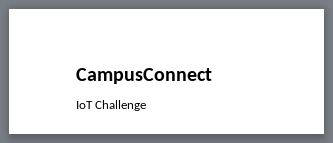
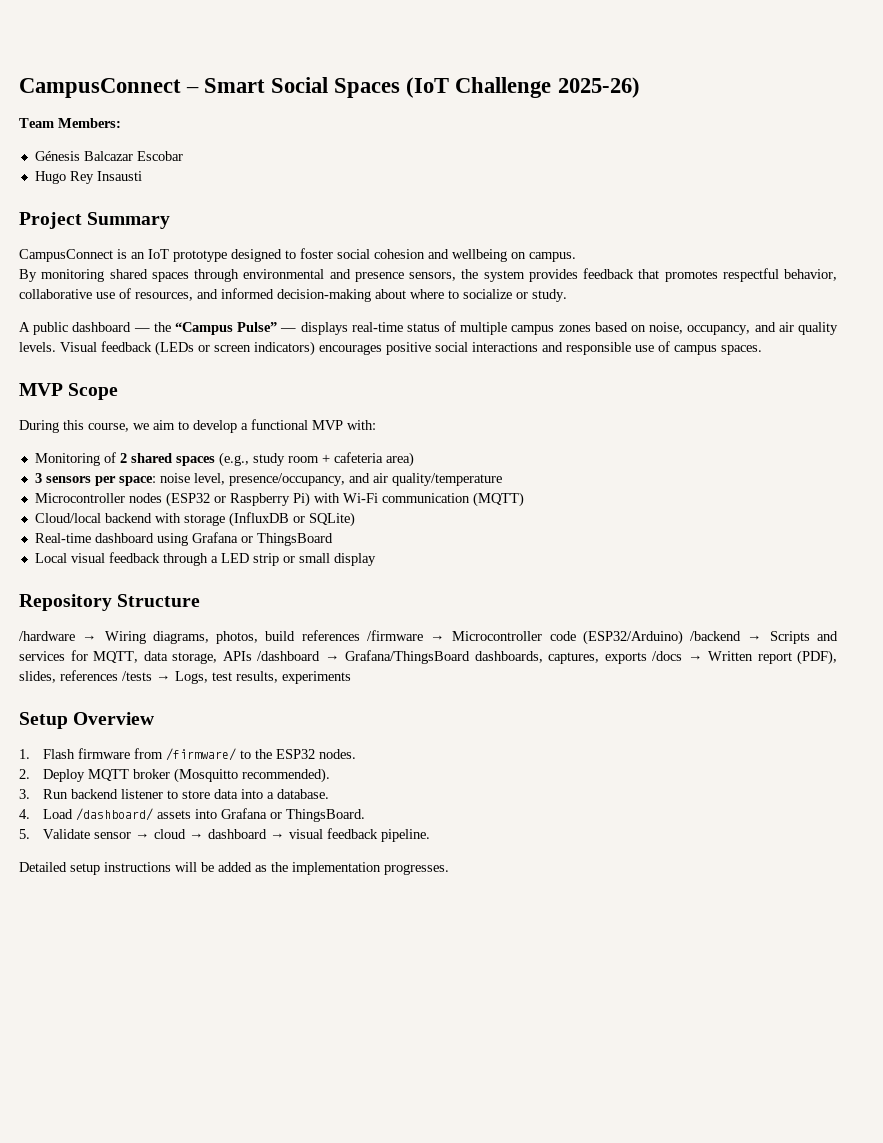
[76,68,212,84] [76,100,147,111] CampusConnect // IoT Challenge -> [19,77,640,98] [19,118,121,128] [34,151,183,161] [34,171,142,184] [19,212,171,229] [19,248,576,262] [19,268,837,282] [19,288,567,302] [19,321,838,335] [19,341,762,356] [19,383,119,400] [19,419,376,433] [34,452,414,467] [34,473,502,486] [34,492,524,507] [34,512,355,527] [34,532,333,546] [34,552,376,566] [19,594,201,611] [19,630,838,645] [19,650,837,665] [19,670,351,684] [19,712,155,729] [19,748,356,761] [19,768,330,783] [19,789,329,799] [19,808,365,822] [19,828,430,842] [19,862,449,875] CampusConnect – Smart Social Spaces (IoT Challenge 2025-26) // Team Members: // Génesis Balcazar Escobar // Hugo Rey Insausti // Project Summary // CampusConnect is an IoT prototype designed to foster social cohesion and wellbeing on campus. // By monitoring shared spaces through environmental and presence sensors, the system provides feedback that promotes respectful behavior, collaborative use of resources, and informed decision-making about where to socialize or study. // A public dashboard — the “Campus Pulse” — displays real-time status of multiple campus zones based on noise, occupancy, and air quality levels. Visual feedback (LEDs or screen indicators) encourages positive social interactions and responsible use of campus spaces. // MVP Scope // During this course, we aim to develop a functional MVP with: // Monitoring of 2 shared spaces (e.g., study room + cafeteria area) // 3 sensors per space: noise level, presence/occupancy, and air quality/temperature // Microcontroller nodes (ESP32 or Raspberry Pi) with Wi-Fi communication (MQTT) // Cloud/local backend with storage (InfluxDB or SQLite) // Real-time dashboard using Grafana or ThingsBoard // Local visual feedback through a LED strip or small display // Repository Structure // /hardware → Wiring diagrams, photos, build references /firmware → Microcontroller code (ESP32/Arduino) /backend → Scripts and services for MQTT, data storage, APIs /dashboard → Grafana/ThingsBoard dashboards, captures, exports /docs → Written report (PDF), slides, references /tests → Logs, test results, experiments // Setup Overview // 1. Flash firmware from /firmware/ to the ESP32 nodes. // 2. Deploy MQTT broker (Mosquitto recommended). // 3. Run backend listener to store data into a database. // 4. Load /dashboard/ assets into Grafana or ThingsBoard. // 5. Validate sensor → cloud → dashboard → visual feedback pipeline. // Detailed setup instructions will be added as the implementation progresses.

